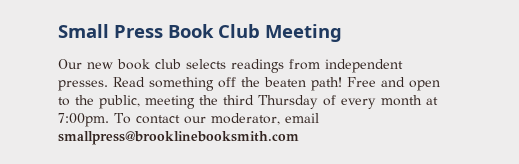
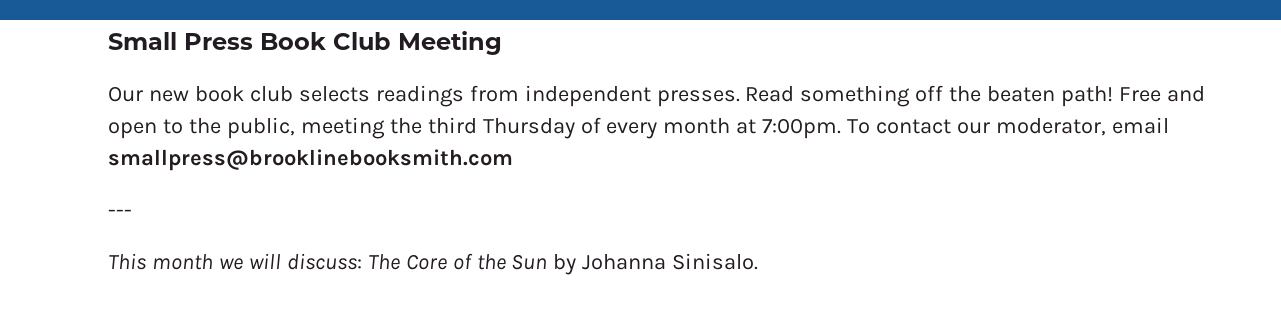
(299, 138) none -> [108,209,132,217] [108,253,759,275] // --- // This month we will discuss: The Core of the Sun by Johanna Sinisalo.

